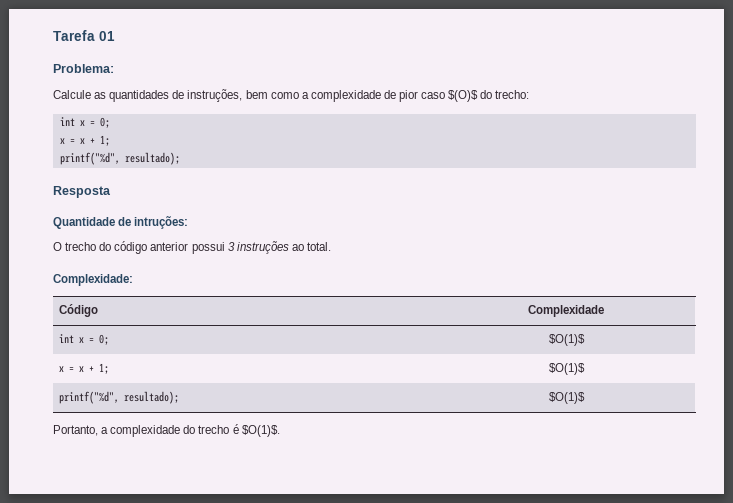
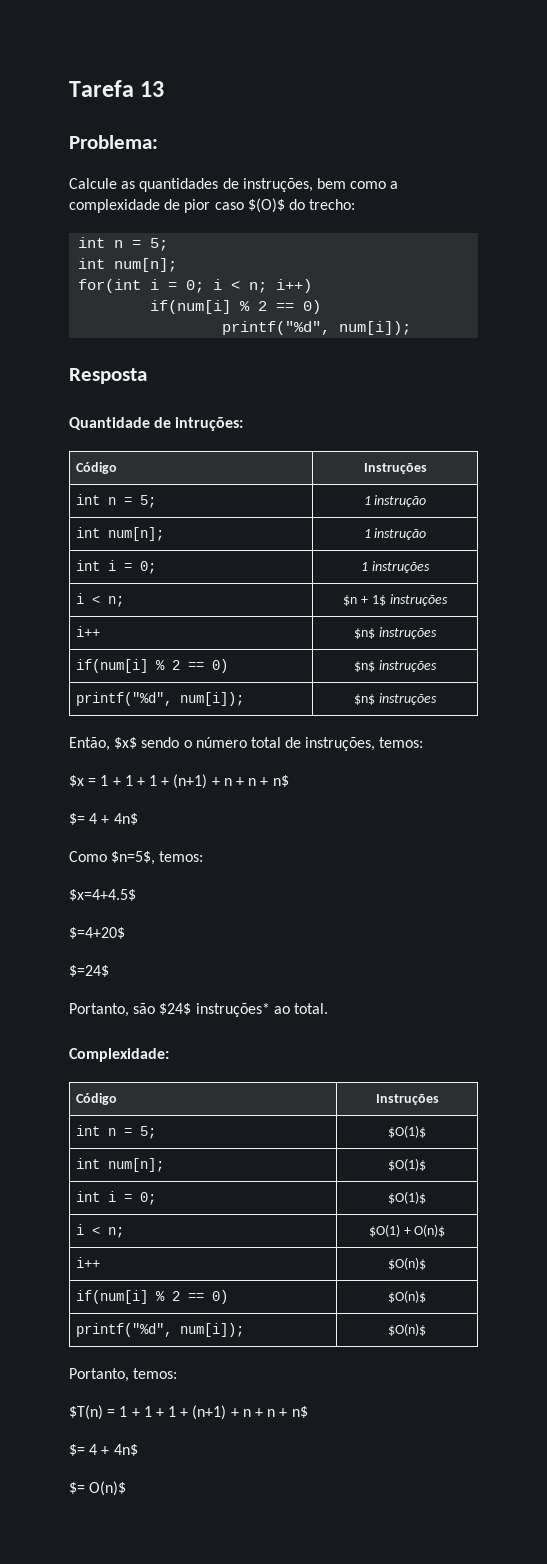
[99,31,115,41] 01 -> [140,81,165,97] 13
[79,117,110,128] [59,135,110,146] [59,152,180,165] x = 0; // x = x + 1; // printf("%d", resultado); -> [114,238,169,251] [78,258,178,272] [78,279,313,293] [150,300,322,314] [222,321,412,335] n = 5; // int num[n]; // for(int i = 0; i < n; i++) // if(num[i] % 2 == 0) // printf("%d", num[i]);
[53,241,289,254] // O trecho do código anterior possui 3 instruções -> [76,462,118,474] [363,463,427,474] [76,494,157,508] [363,495,427,507] [76,527,165,541] [363,528,427,540] [76,560,157,574] [361,561,430,573] [76,593,125,607] [343,594,448,606] [76,626,101,637] [354,627,437,639] [76,659,229,673] [354,660,437,672] [76,692,245,706] [354,693,437,705] [69,737,424,751] [69,774,289,789] [69,813,138,825] [69,851,204,865] [69,889,136,901] [69,927,125,939] [69,965,109,977] [69,1003,270,1017] // Código | Instruções // int n = 5; | 1 instrução // int num[n]; | 1 instrução // int i = 0; | 1 instruções // i < n; | $n + 1$ instruções // i++ | $n$ instruções // if(num[i] % 2 == 0) | $n$ instruções // printf("%d", num[i]); | $n$ instruções // Então, $x$ sendo o número total de instruções, temos: // $x = 1 + 1 + 1 + (n+1) + n + n + n$ // $= 4 + 4n$ // Como $n=5$, temos: // $x=4+4.5$ // $=4+20$ // $=24$ // Portanto, são $24$ instruções*
[528,305,604,317] [58,334,109,345] [548,334,585,346] [58,363,109,374] [548,363,585,375] [58,391,179,404] [548,392,585,404] [53,424,280,437] Complexidade // int x = 0; | $O(1)$ // x = x + 1; | $O(1)$ // printf("%d", resultado); | $O(1)$ // Portanto, a complexidade do trecho é $O(1)$. -> [375,1094,439,1105] [76,1125,157,1139] [388,1125,426,1138] [76,1158,165,1172] [388,1158,426,1171] [76,1191,157,1205] [388,1191,426,1204] [76,1224,125,1238] [368,1224,446,1237] [76,1257,101,1268] [388,1257,426,1270] [76,1290,229,1304] [388,1290,426,1303] [76,1323,245,1337] [388,1323,426,1336] [69,1368,178,1382] [69,1405,308,1420] [69,1444,138,1456] [69,1481,127,1496] Instruções // int n = 5; | $O(1)$ // int num[n]; | $O(1)$ // int i = 0; | $O(1)$ // i < n; | $O(1) + O(n)$ // i++ | $O(n)$ // if(num[i] % 2 == 0) | $O(n)$ // printf("%d", num[i]); | $O(n)$ // Portanto, temos: // $T(n) = 1 + 1 + 1 + (n+1) + n + n + n$ // $= 4 + 4n$ // $= O(n)$

